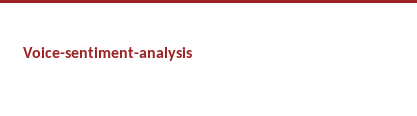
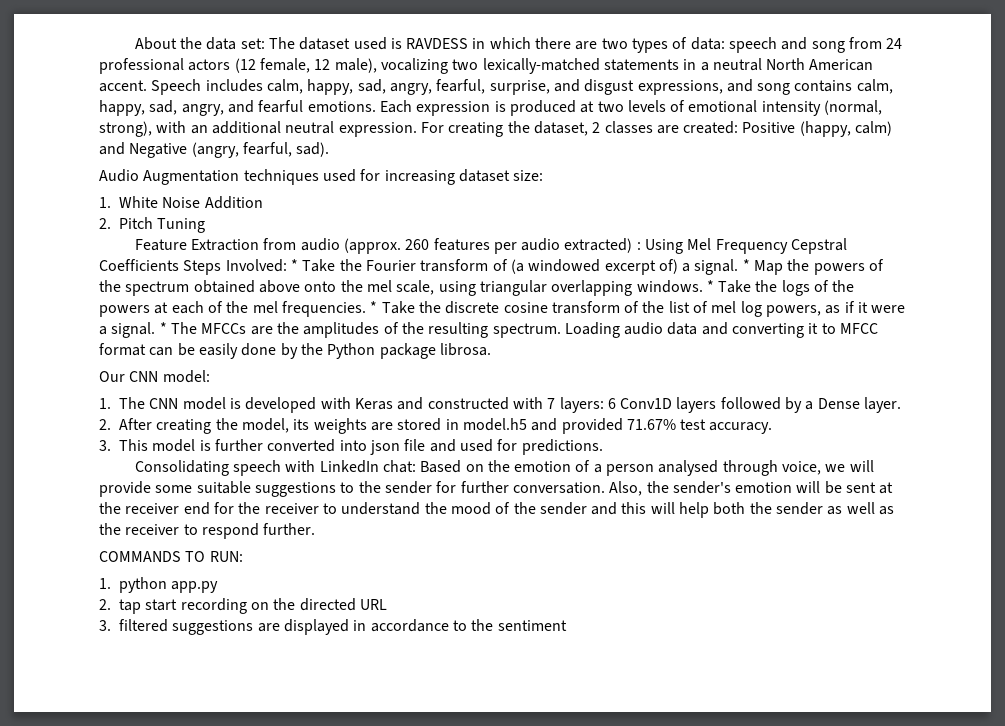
[23,47,192,61] Voice-sentiment-analysis -> [134,37,903,53] [99,58,874,74] [99,79,893,95] [99,100,883,116] [99,121,893,137] [99,142,330,158] [99,169,544,185] [99,196,263,209] [99,217,206,233] [134,238,848,254] [99,259,885,275] [99,280,855,296] [99,301,906,317] [99,322,879,338] [99,343,491,359] [99,370,210,383] [99,397,902,413] [99,418,773,434] [99,439,603,455] [134,460,874,476] [99,481,894,497] [99,502,895,518] [99,523,316,539] [99,551,243,562] [99,577,219,593] [99,598,387,614] [99,619,567,635] About the data set: The dataset used is RAVDESS in which there are two types of data: speech and song from 24 professional actors (12 female, 12 male), vocalizing two lexically-matched statements in a neutral North American accent. Speech includes calm, happy, sad, angry, fearful, surprise, and disgust expressions, and song contains calm, happy, sad, angry, and fearful emotions. Each expression is produced at two levels of emotional intensity (normal, strong), with an additional neutral expression. For creating the dataset, 2 classes are created: Positive (happy, calm) and Negative (angry, fearful, sad). // Audio Augmentation techniques used for increasing dataset size: // 1. White Noise Addition // 2. Pitch Tuning // Feature Extraction from audio (approx. 260 features per audio extracted) : Using Mel Frequency Cepstral Coefficients Steps Involved: * Take the Fourier transform of (a windowed excerpt of) a signal. * Map the powers of the spectrum obtained above onto the mel scale, using triangular overlapping windows. * Take the logs of the powers at each of the mel frequencies. * Take the discrete cosine transform of the list of mel log powers, as if it were a signal. * The MFCCs are the amplitudes of the resulting spectrum. Loading audio data and converting it to MFCC format can be easily done by the Python package librosa. // Our CNN model: // 1. The CNN model is developed with Keras and constructed with 7 layers: 6 Conv1D layers followed by a Dense layer. // 2. After creating the model, its weights are stored in model.h5 and provided 71.67% test accuracy. // 3. This model is further converted into json file and used for predictions. // Consolidating speech with LinkedIn chat: Based on the emotion of a person analysed through voice, we will provide some suitable suggestions to the sender for further conversation. Also, the sender's emotion will be sent at the receiver end for the receiver to understand the mood of the sender and this will help both the sender as well as the receiver to respond further. // COMMANDS TO RUN: // 1. python app.py // 2. tap start recording on the directed URL // 3. filtered suggestions are displayed in accordance to the sentiment

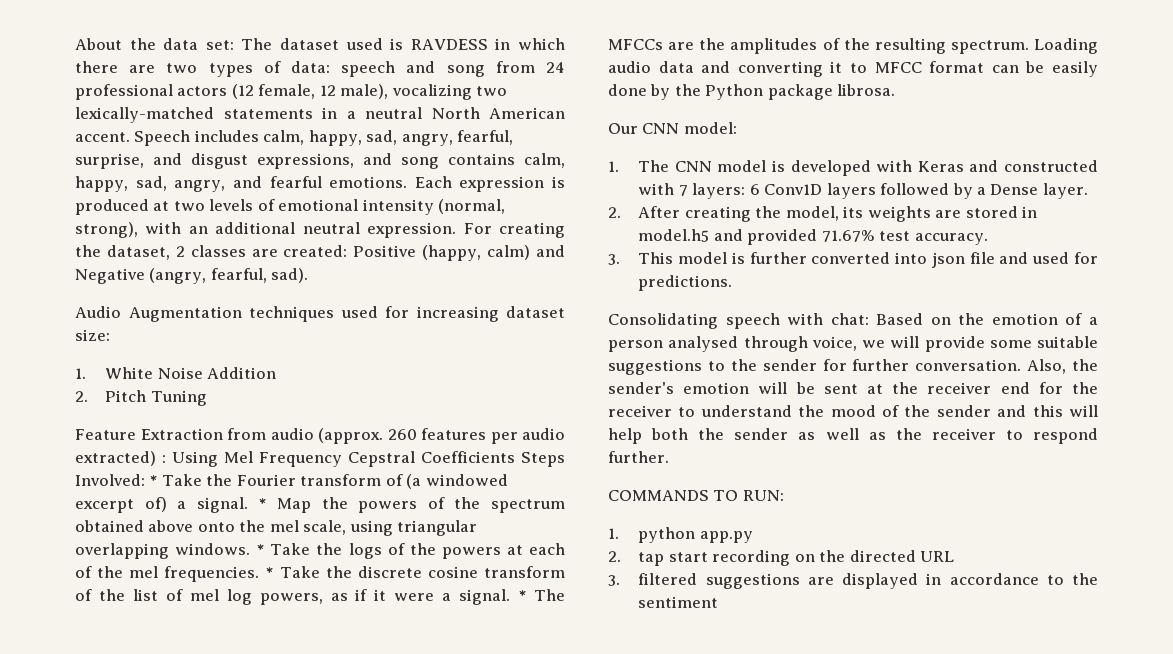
[319,460,379,473] LinkedIn -> (824, 319) none

